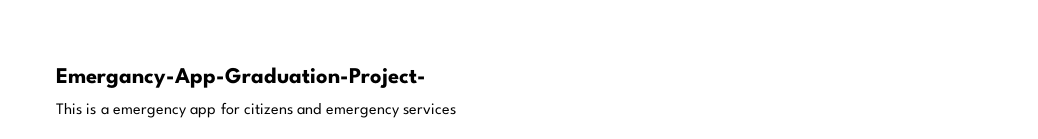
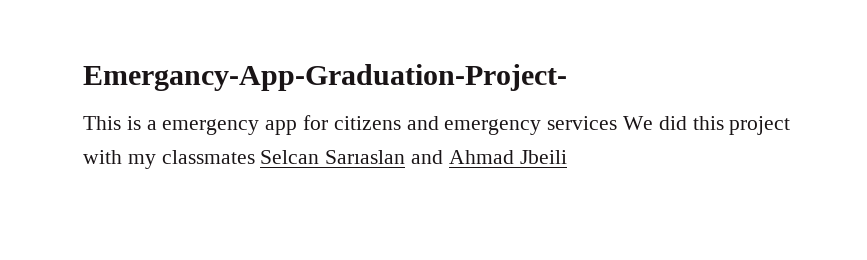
(456, 109) none -> [623,116,791,135] [83,150,567,169] We did this project with my classmates Selcan Sarıaslan and Ahmad Jbeili

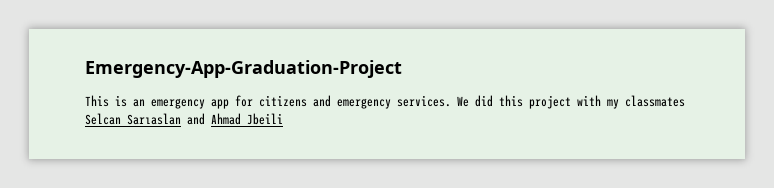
[83,64,567,91] Emergancy-App-Graduation-Project- -> [85,60,402,78] Emergency-App-Graduation-Project
[146,120,157,130] a -> [133,99,145,107] an
[547,116,618,130] services -> [397,95,451,107] services.

